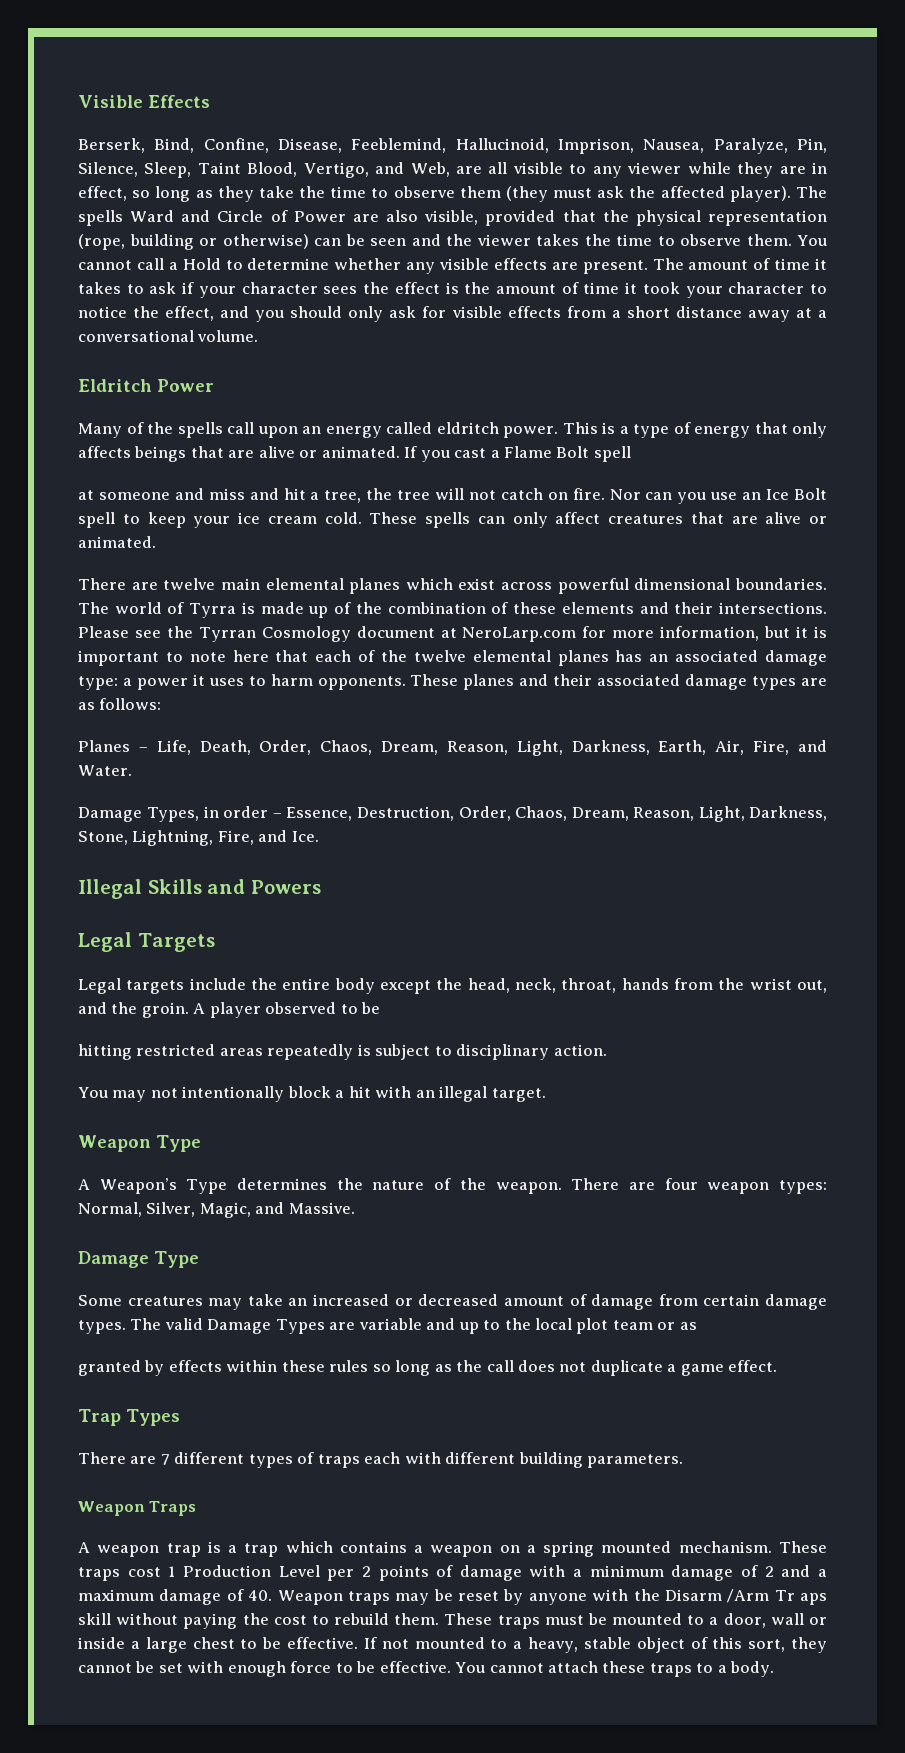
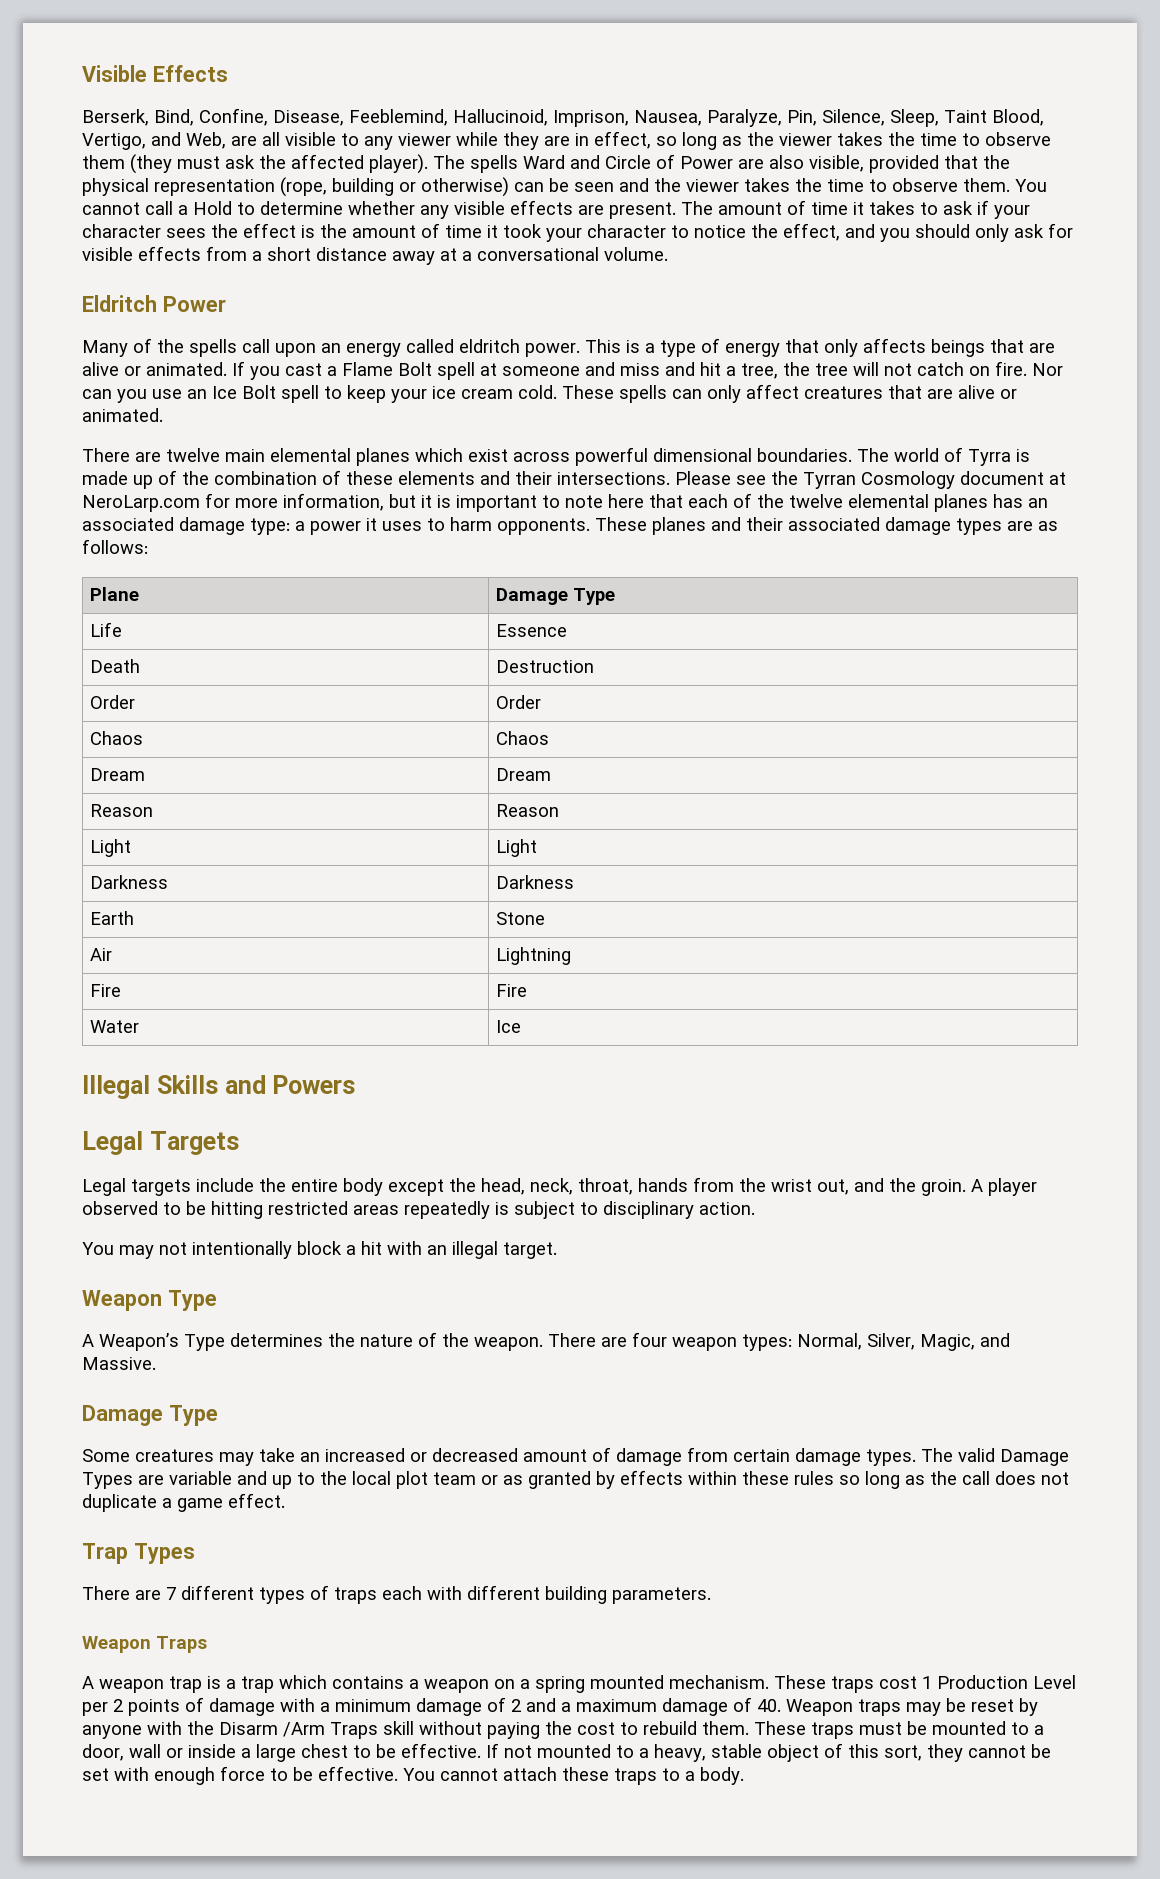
[217,186,294,202] they take -> [747,132,883,146] the viewer takes
(631, 454) // -> (475, 371) none
[78,740,827,756] [78,765,132,776] [78,806,828,822] [78,830,319,846] // Planes – Life, Death, Order, Chaos, Dream, Reason, Light, Darkness, Earth, Air, Fire, and Water. // Damage Types, in order – Essence, Destruction, Order, Chaos, Dream, Reason, Light, Darkness, Stone, Lightning, Fire, and Ice. -> [89,587,139,601] [495,588,615,605] [89,622,122,637] [495,624,567,637] [89,659,140,673] [495,660,594,673] [89,695,135,709] [495,695,541,709] [89,731,143,745] [495,731,549,745] [89,768,145,781] [495,768,551,781] [89,804,153,817] [495,804,559,817] [89,839,131,857] [495,839,537,857] [89,875,168,889] [495,875,574,889] [89,911,134,925] [495,912,545,925] [89,948,112,961] [495,947,571,965] [89,984,121,997] [495,984,527,997] [89,1020,139,1033] [495,1020,521,1033] // Plane | Damage Type // Life | Essence // Death | Destruction // Order | Order // Chaos | Chaos // Dream | Dream // Reason | Reason // Light | Light // Darkness | Darkness // Earth | Stone // Air | Lightning // Fire | Fire // Water | Ice
(381, 1008) // -> (206, 1208) none
(697, 1326) // -> (523, 1480) none
[774,1590,827,1605] Tr aps -> [330,1722,378,1739] Traps

